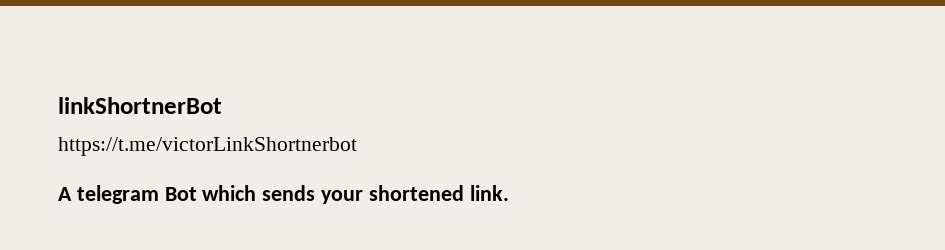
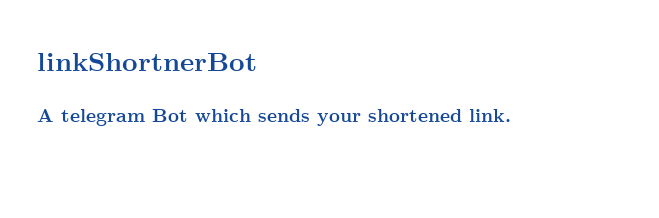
[58,137,357,156] // https://t.me/victorLinkShortnerbot -> (257, 62) none

